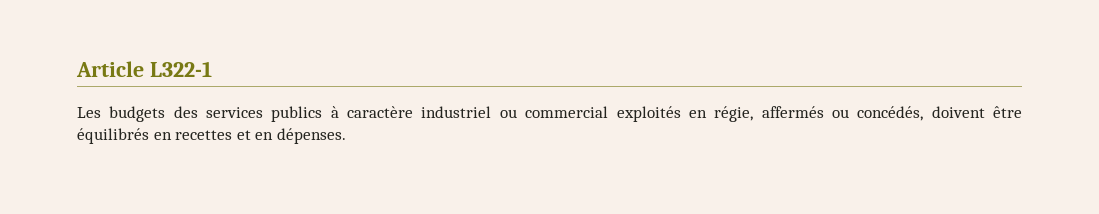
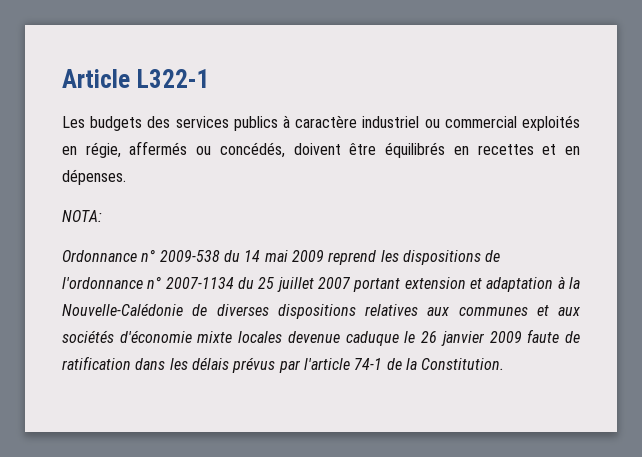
(346, 136) none -> [62,210,102,222] [62,249,501,265] [62,276,580,292] [62,303,580,319] [62,329,581,346] [62,356,505,373] // NOTA: // Ordonnance n° 2009-538 du 14 mai 2009 reprend les dispositions de l'ordonnance n° 2007-1134 du 25 juillet 2007 portant extension et adaptation à la Nouvelle-Calédonie de diverses dispositions relatives aux communes et aux sociétés d'économie mixte locales devenue caduque le 26 janvier 2009 faute de ratification dans les délais prévus par l'article 74-1 de la Constitution.

